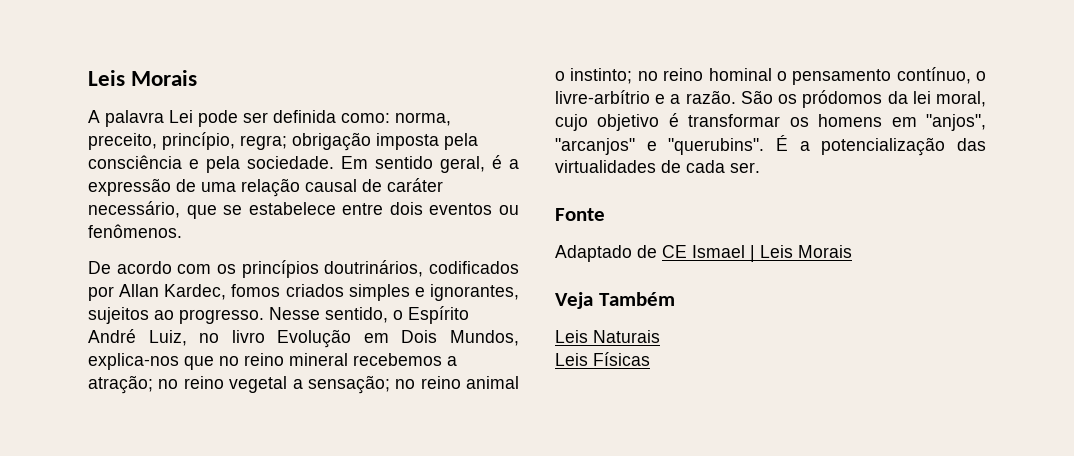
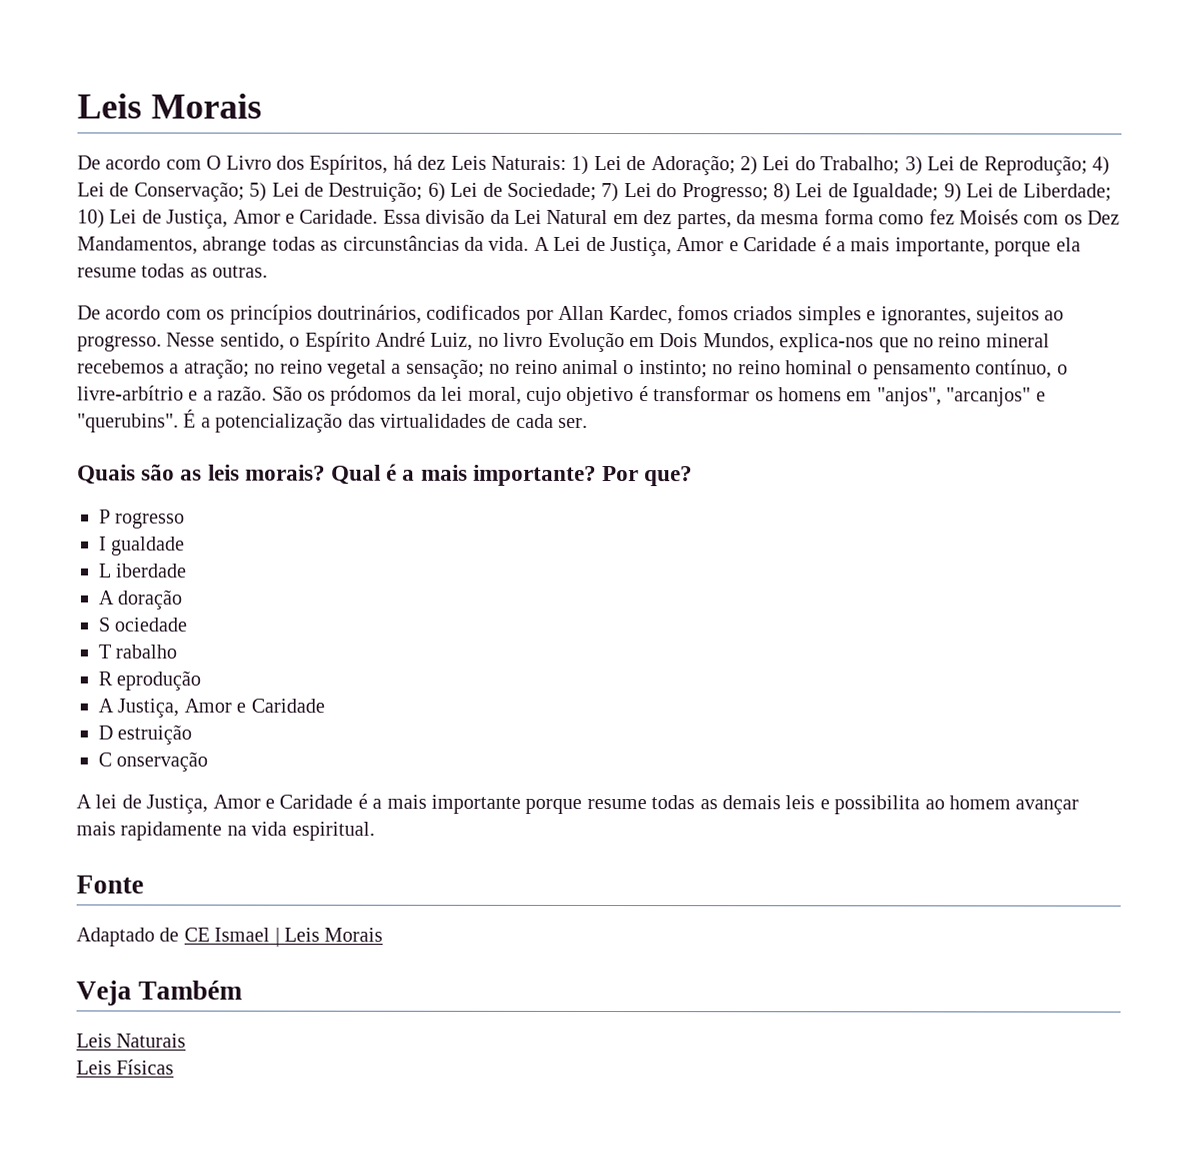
[88,70,198,86] [88,110,451,127] [88,132,478,151] [88,155,519,173] [88,178,443,197] [88,201,519,219] [88,224,182,238] Leis Morais // A palavra Lei pode ser definida como: norma, preceito, princípio, regra; obrigação imposta pela consciência e pela sociedade. Em sentido geral, é a expressão de uma relação causal de caráter necessário, que se estabelece entre dois eventos ou fenômenos. -> [77,93,262,119] [77,154,1111,176] [77,181,1112,203] [77,208,1121,230] [77,235,1081,257] [77,263,269,278] Leis Morais // De acordo com O Livro dos Espíritos, há dez Leis Naturais: 1) Lei de Adoração; 2) Lei do Trabalho; 3) Lei de Reprodução; 4) Lei de Conservação; 5) Lei de Destruição; 6) Lei de Sociedade; 7) Lei do Progresso; 8) Lei de Igualdade; 9) Lei de Liberdade; 10) Lei de Justiça, Amor e Caridade. Essa divisão da Lei Natural em dez partes, da mesma forma como fez Moisés com os Dez Mandamentos, abrange todas as circunstâncias da vida. A Lei de Justiça, Amor e Caridade é a mais importante, porque ela resume todas as outras.
(760, 167) none -> [77,463,694,487] [99,509,186,529] [99,536,186,556] [99,563,188,578] [98,589,183,610] [98,617,188,632] [98,644,178,659] [98,670,202,691] [98,698,325,718] [98,724,193,745] [98,751,209,772] [76,793,1080,815] [76,821,375,841] // Quais são as leis morais? Qual é a mais importante? Por que? // P rogresso // I gualdade // L iberdade // A doração // S ociedade // T rabalho // R eprodução // A Justiça, Amor e Caridade // D estruição // C onservação // A lei de Justiça, Amor e Caridade é a mais importante porque resume todas as demais leis e possibilita ao homem avançar mais rapidamente na vida espiritual.

